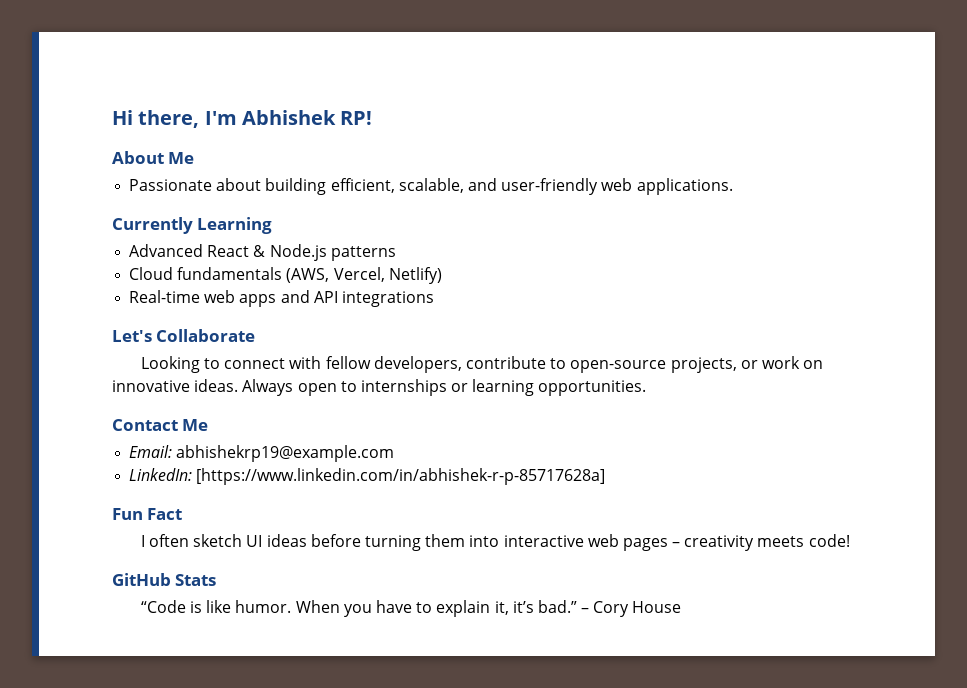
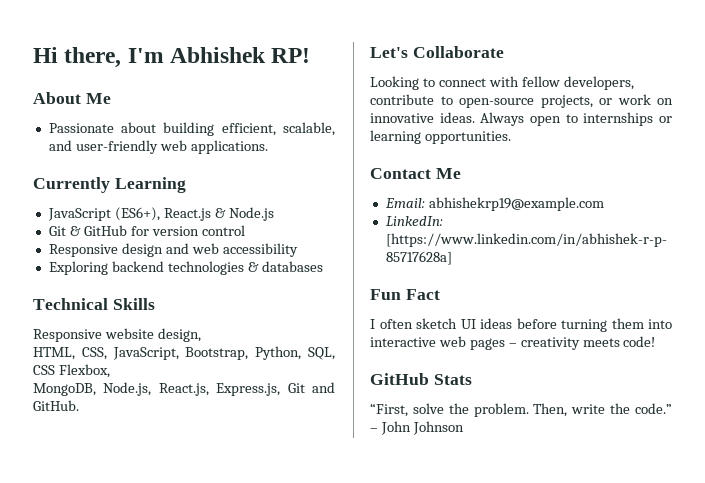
[129,244,250,257] Advanced React -> [47,207,211,221] JavaScript (ES6+), React.js
[330,246,396,261] [129,267,442,284] [129,290,434,307] patterns // Cloud fundamentals (AWS, Vercel, Netlify) // Real-time web apps and API integrations -> [48,225,245,236] [48,243,298,257] [48,261,323,275] [33,298,155,310] [33,328,201,342] [33,346,336,360] [33,364,110,378] [33,382,335,396] [33,400,79,411] // Git & GitHub for version control // Responsive design and web accessibility // Exploring backend technologies & databases // Technical Skills // Responsive website design, // HTML, CSS, JavaScript, Bootstrap, Python, SQL, CSS Flexbox, // MongoDB, Node.js, React.js, Express.js, Git and GitHub.
[140,600,682,617] “Code is like humor. When you have to explain it, it’s bad.” – Cory House -> [370,403,672,417] [370,421,464,435] “First, solve the problem. Then, write the code.” – John Johnson

